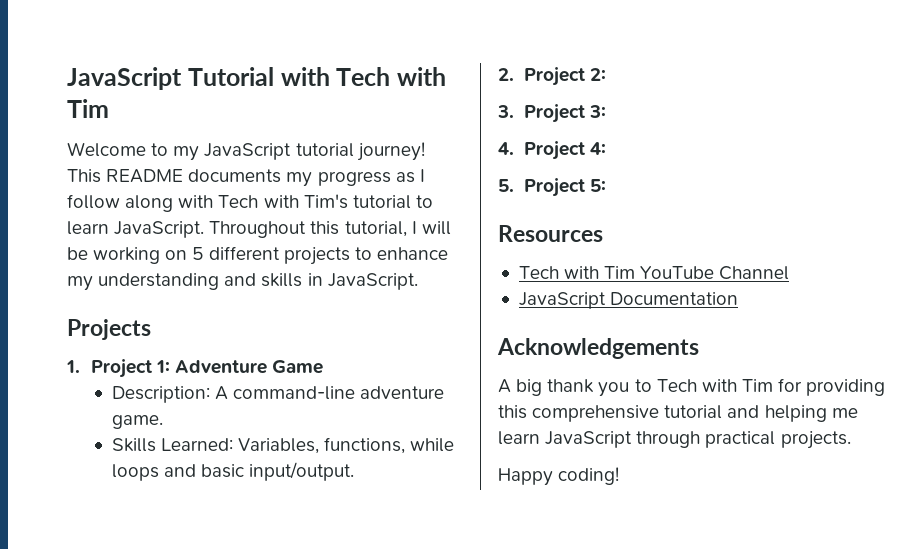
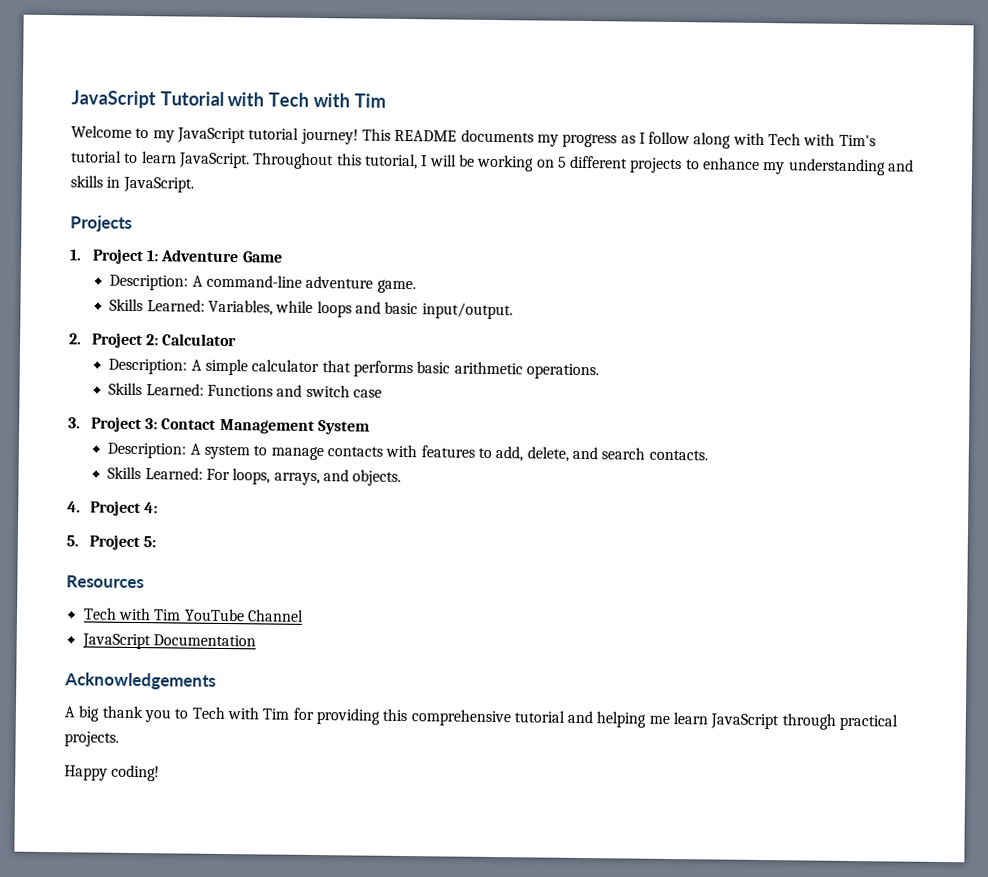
[324,437,406,454] functions, -> (274, 307) none
[497,104,606,123] // 3. Project 3: -> [162,333,238,347] [108,358,599,380] [108,382,382,398] [68,416,371,435] [107,442,708,462] [107,466,402,486] Calculator // Description: A simple calculator that performs basic arithmetic operations. // Skills Learned: Functions and switch case // 3. Project 3: Contact Management System // Description: A system to manage contacts with features to add, delete, and search contacts. // Skills Learned: For loops, arrays, and objects.

